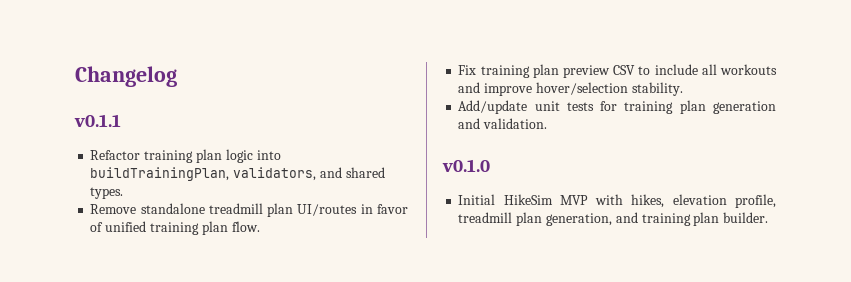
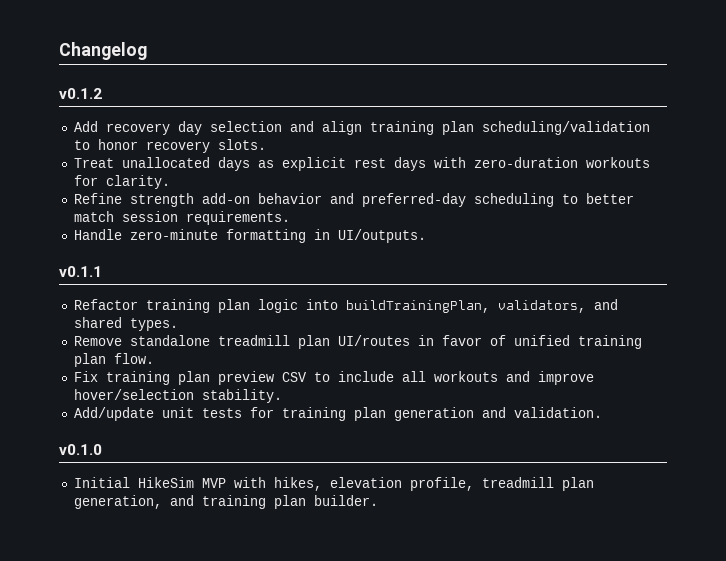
(177, 76) none -> [59,88,102,99] [73,121,650,135] [73,139,266,153] [73,157,650,171] [73,175,170,189] [73,193,634,207] [73,211,290,225] [73,229,426,243] // v0.1.2 // Add recovery day selection and align training plan scheduling/validation to honor recovery slots. // Treat unallocated days as explicit rest days with zero-duration workouts for clarity. // Refine strength add-on behavior and preferred-day scheduling to better match session requirements. // Handle zero-minute formatting in UI/outputs.

